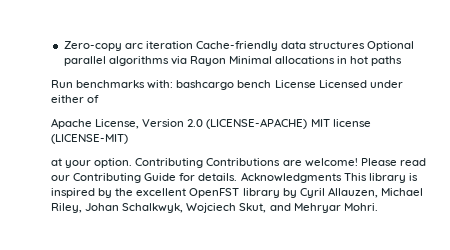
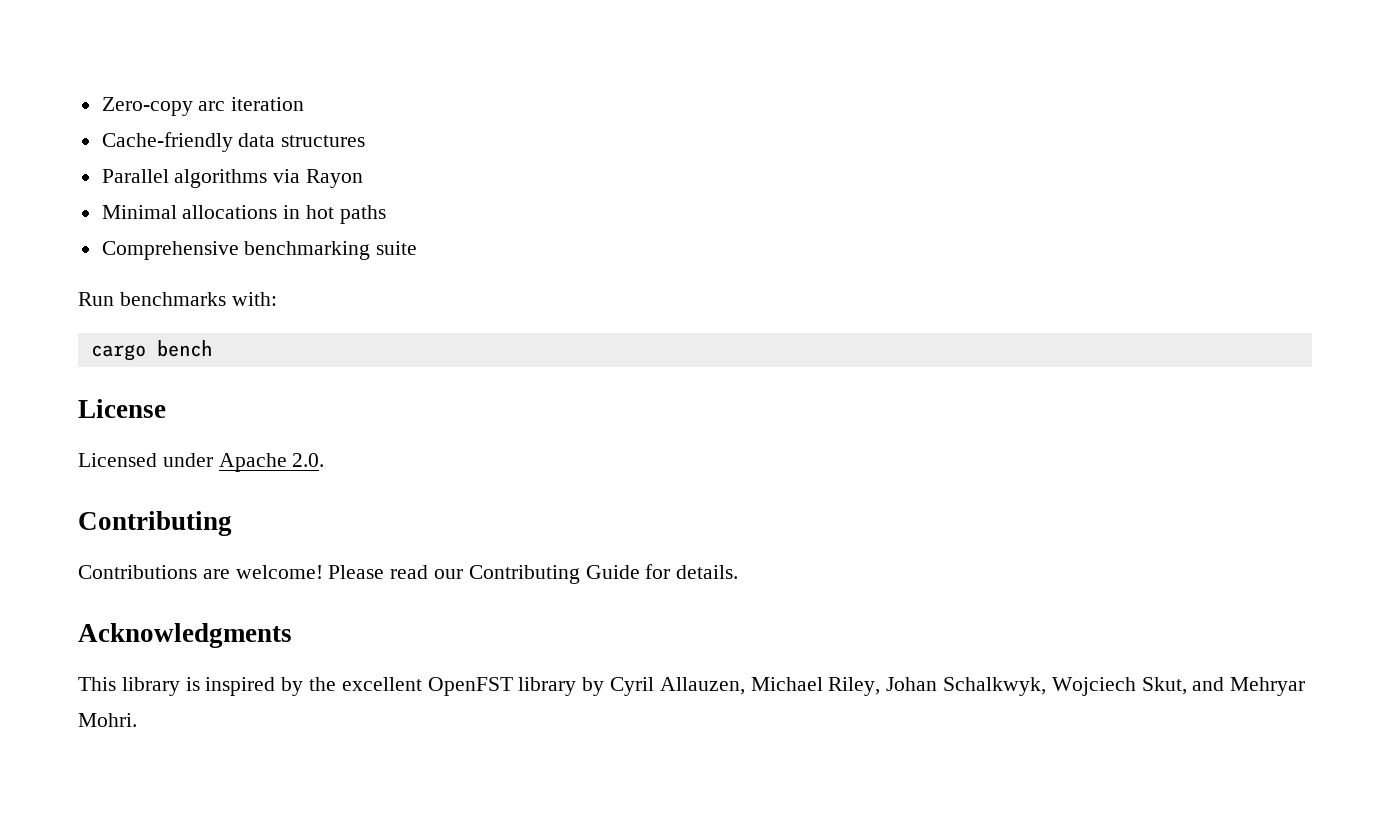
(193, 45) none -> (305, 104) //
[367,41,415,51] [63,56,106,66] Optional parallel -> [101,169,169,183] // Parallel
(226, 61) none -> (364, 178) //
(403, 61) none -> [101,241,418,260] // Comprehensive benchmarking suite
[176,80,235,90] bashcargo -> [90,344,146,361] // cargo
(272, 84) none -> (212, 348) //
(316, 84) none -> (166, 408) //
[51,95,100,103] [51,118,371,129] [51,134,128,144] [51,158,204,168] either of // Apache License, Version 2.0 (LICENSE-APACHE) MIT license (LICENSE-MIT) // at your option. Contributing -> [218,453,325,472] [78,511,232,536] Apache 2.0. // Contributing //
(238, 177) none -> (739, 572) //
(342, 177) none -> (292, 635) //

